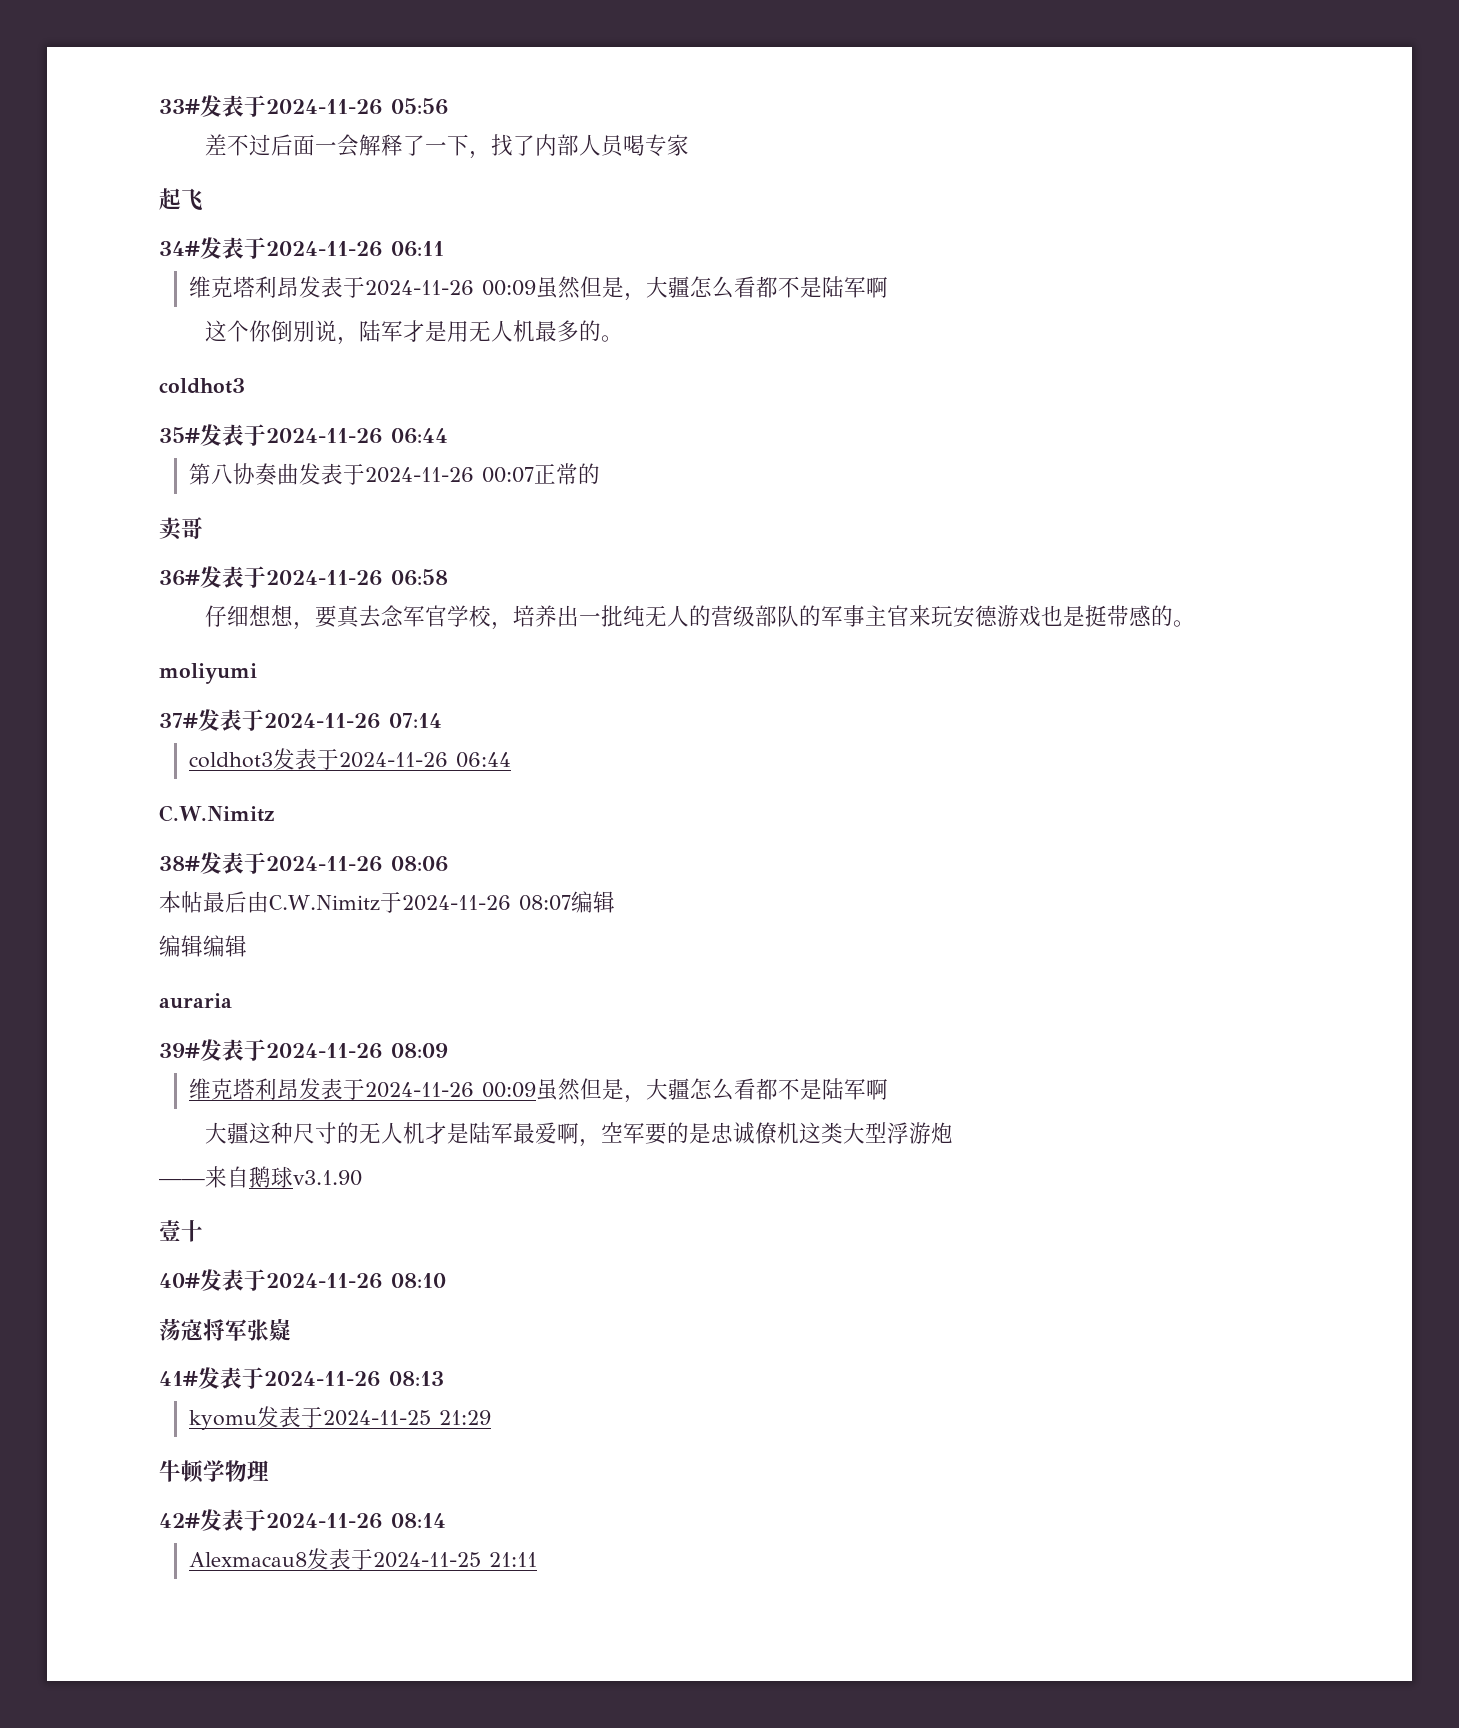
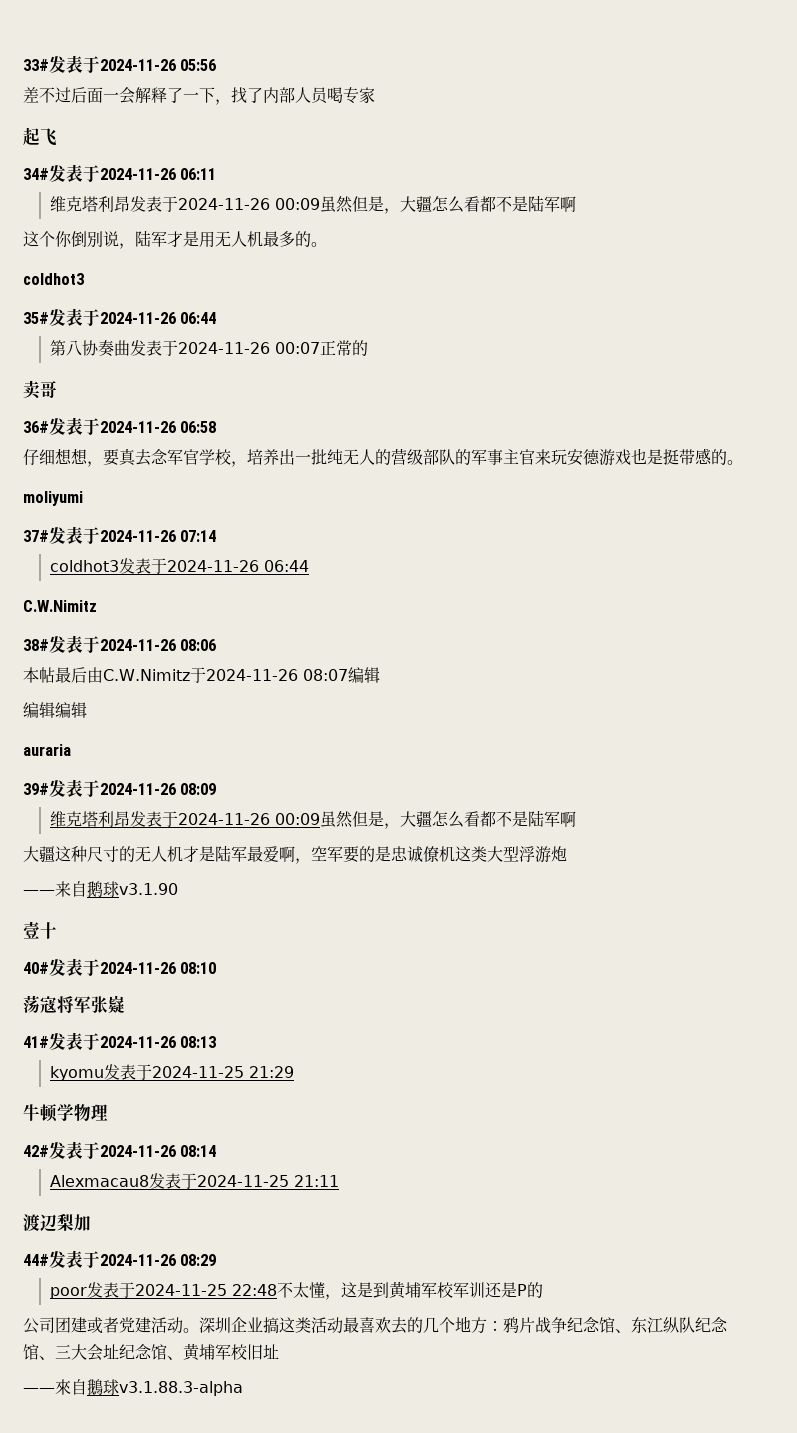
(538, 1559) none -> [23,1213,91,1232] [23,1250,217,1268] [50,1281,544,1300] [23,1316,728,1334] [23,1343,279,1361] [23,1379,243,1396] // 渡辺梨加 // 44#发表于2024-11-26 08:29 // poor发表于2024-11-25 22:48不太懂，这是到黄埔军校军训还是P的 // 公司团建或者党建活动。深圳企业搞这类活动最喜欢去的几个地方：鸦片战争纪念馆、东江纵队纪念馆、三大会址纪念馆、黄埔军校旧址 // ——來自鵝球v3.1.88.3-alpha

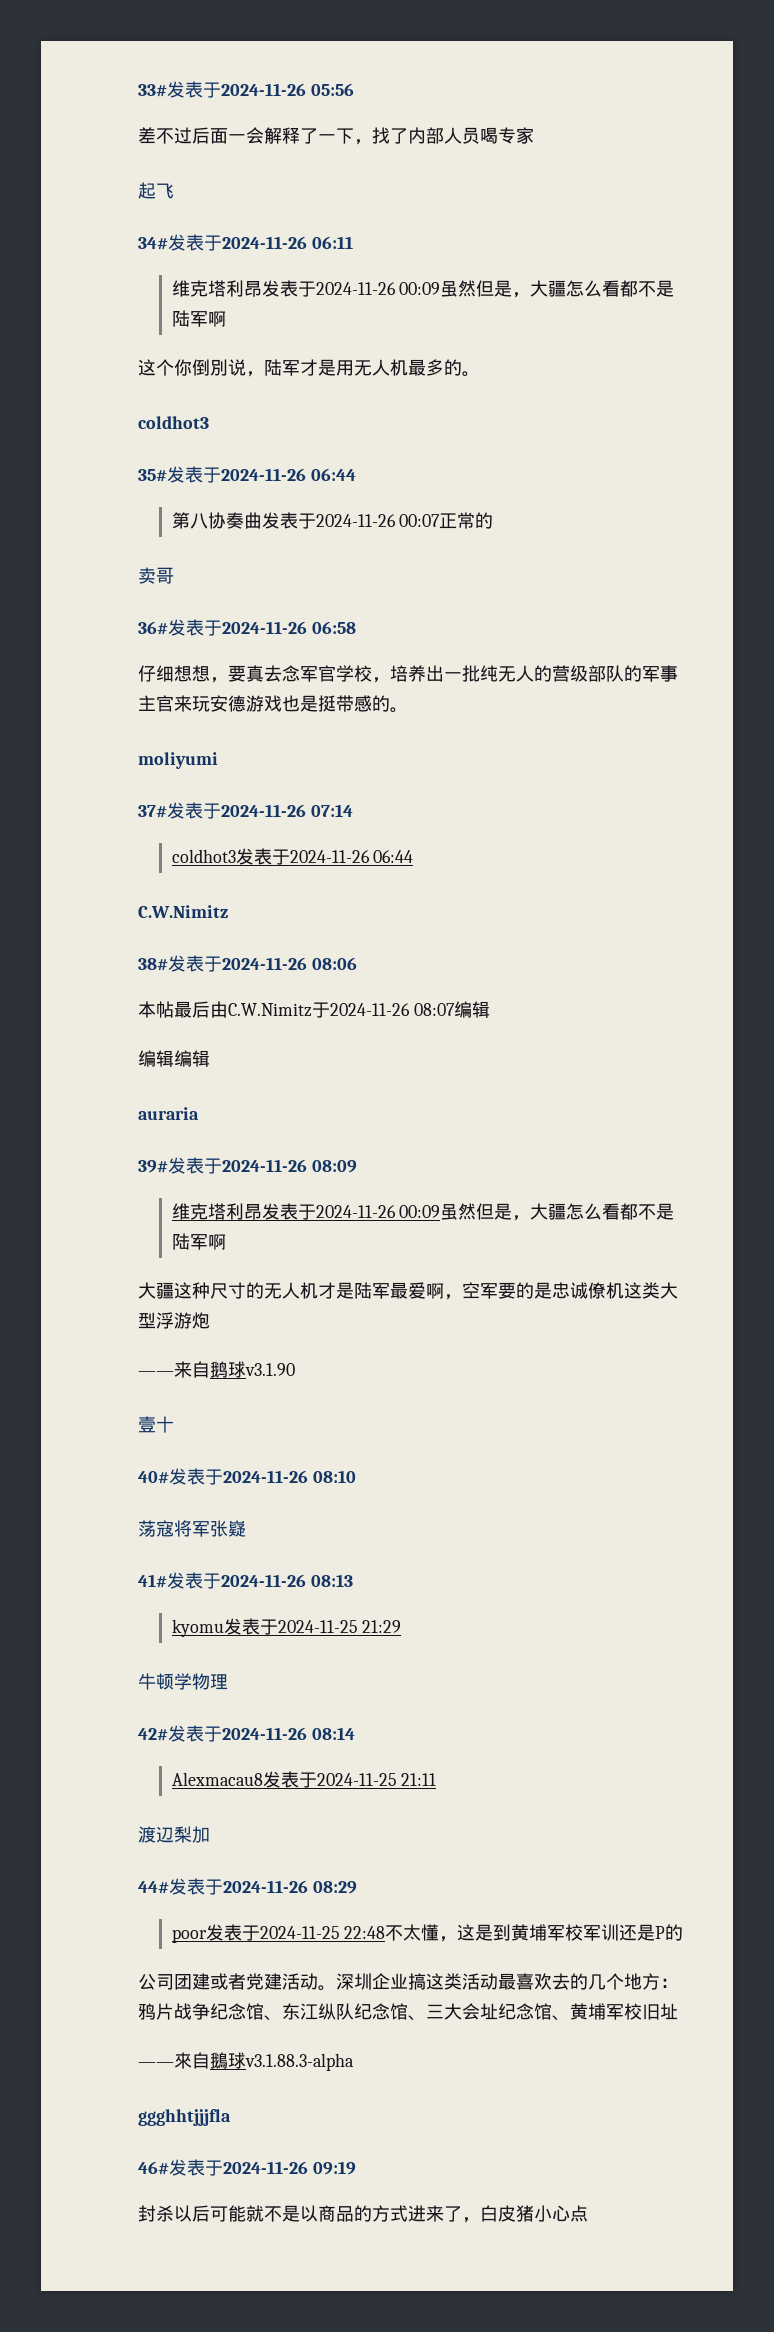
(243, 1388) none -> [138,2109,231,2126] [138,2159,356,2176] [138,2205,588,2223] // ggghhtjjjfla // 46#发表于2024-11-26 09:19 // 封杀以后可能就不是以商品的方式进来了，白皮猪小心点

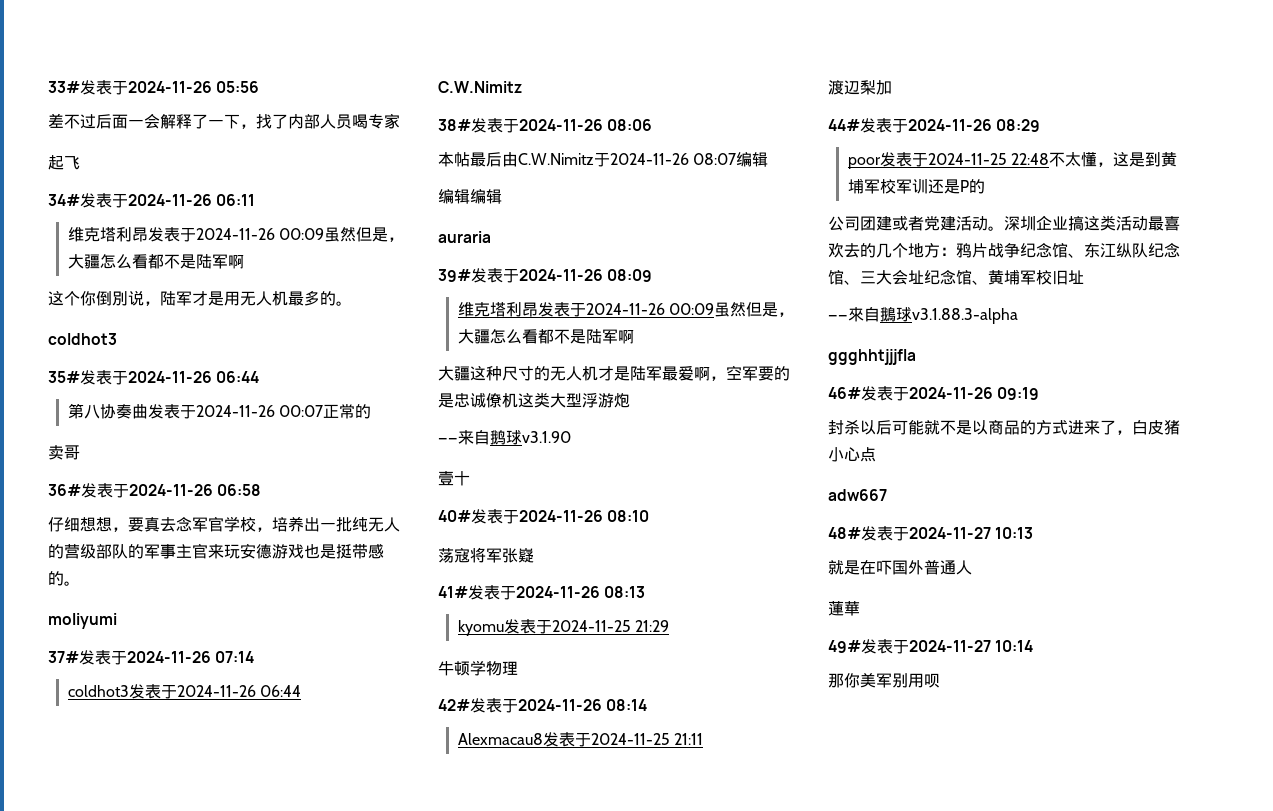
(588, 2213) none -> [828,489,887,501] [828,526,1034,541] [828,560,972,575] [828,601,860,616] [828,639,1034,654] [828,673,940,688] // adw667 // 48#发表于2024-11-27 10:13 // 就是在吓国外普通人 // 蓮華 // 49#发表于2024-11-27 10:14 // 那你美军别用呗

